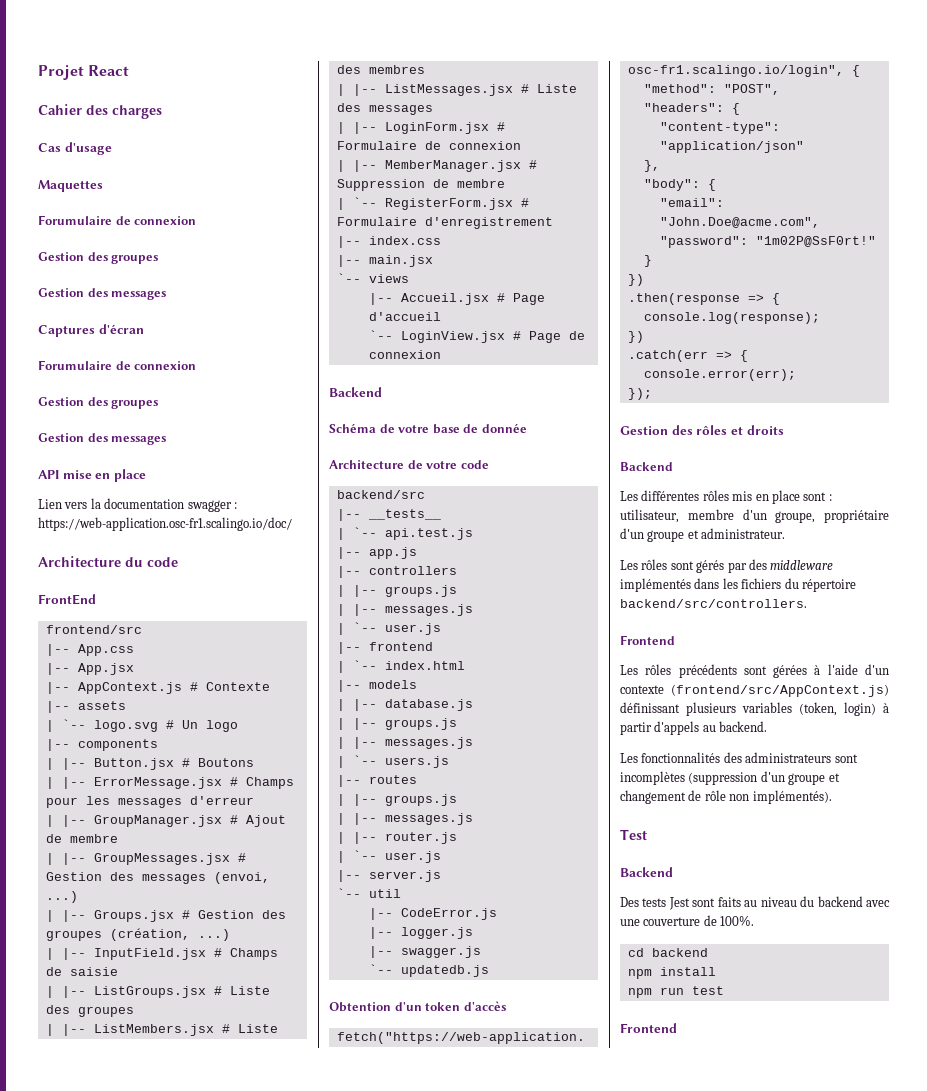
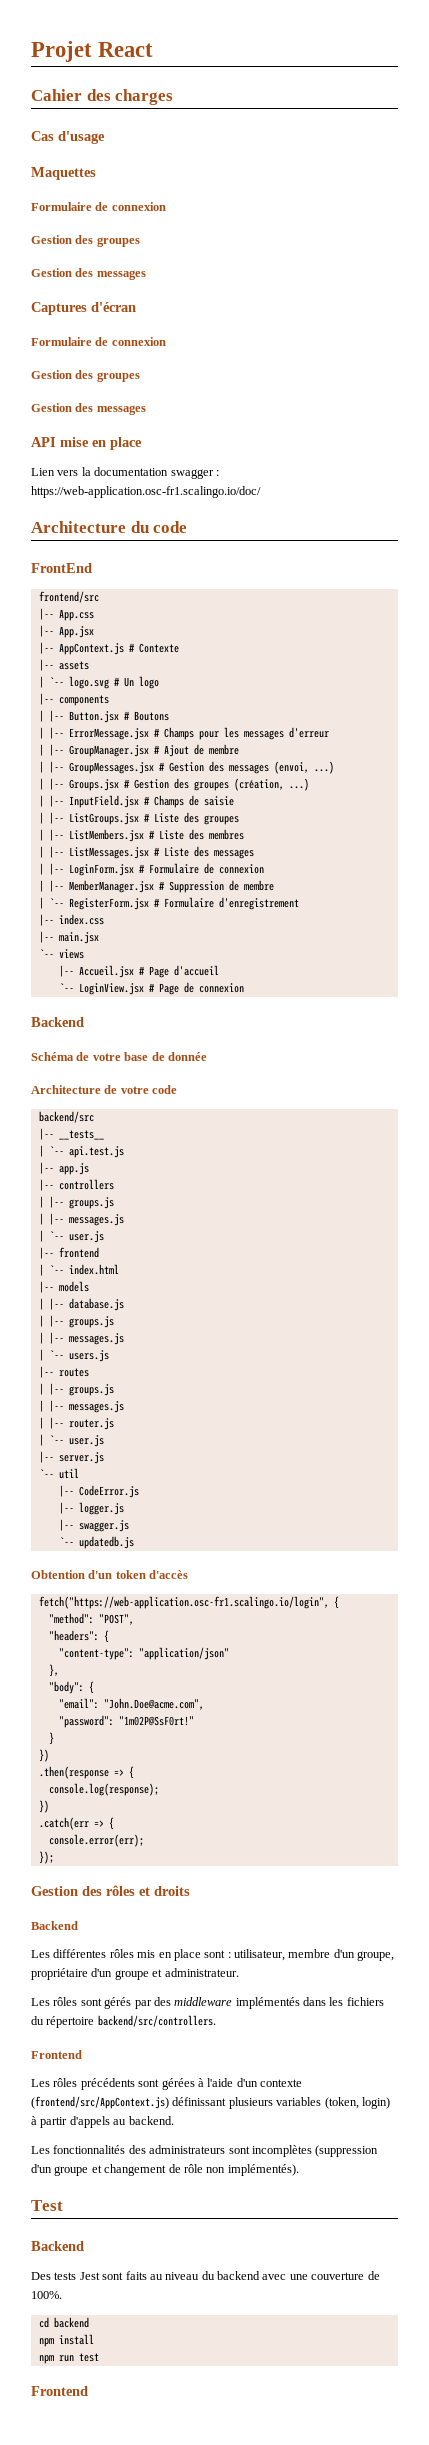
[38,215,112,225] Forumulaire -> [31,202,92,211] Formulaire
[38,360,112,370] Forumulaire -> [31,337,92,346] Formulaire

